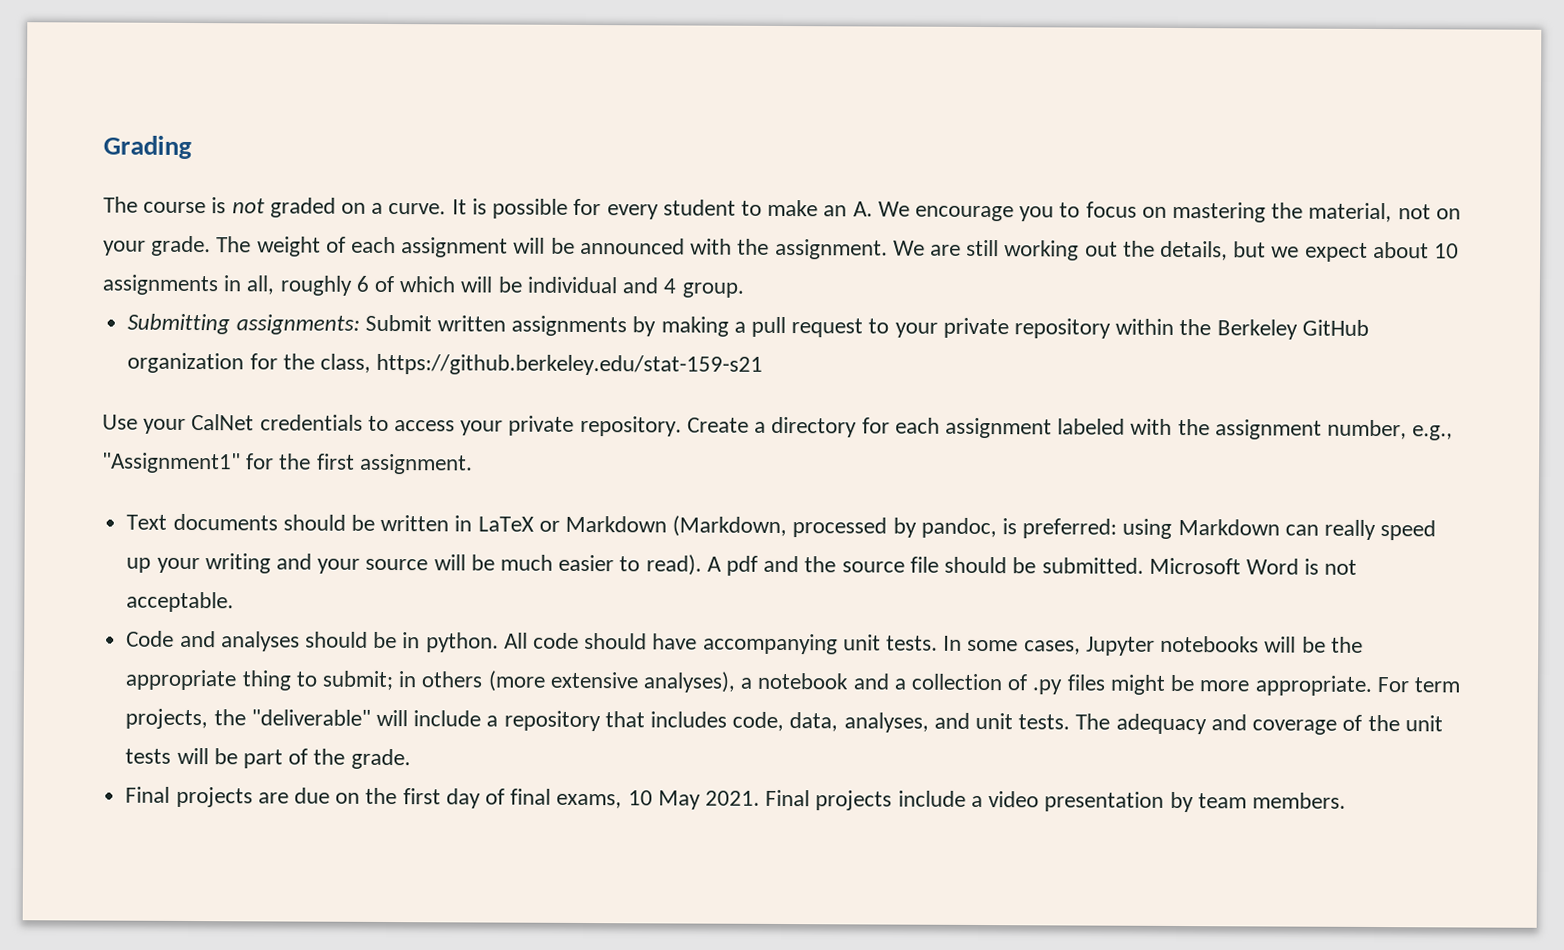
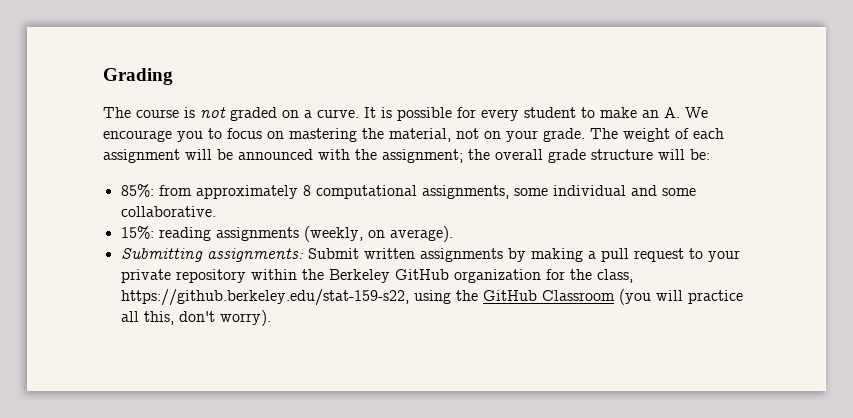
[774,238,1460,262] [102,274,744,298] assignment. We are still working out the details, but we expect about 10 assignments in all, roughly 6 of which will be individual and 4 group. -> [382,149,710,163] [120,184,696,199] [120,206,216,217] [120,226,453,242] assignment; the overall grade structure will be: // 85%: from approximately 8 computational assignments, some individual and some collaborative. // 15%: reading assignments (weekly, on average).
[376,353,764,376] [102,414,1454,441] [102,452,473,475] [126,513,1437,541] [126,553,1358,576] [126,591,235,613] [126,630,1363,656] [125,669,1460,696] [125,708,1443,735] [125,747,411,770] [125,786,1346,813] https://github.berkeley.edu/stat-159-s21 // Use your CalNet credentials to access your private repository. Create a directory for each assignment labeled with the assignment number, e.g., "Assignment1" for the first assignment. // Text documents should be written in LaTeX or Markdown (Markdown, processed by pandoc, is preferred: using Markdown can really speed up your writing and your source will be much easier to read). A pdf and the source file should be submitted. Microsoft Word is not acceptable. // Code and analyses should be in python. All code should have accompanying unit tests. In some cases, Jupyter notebooks will be the appropriate thing to submit; in others (more extensive analyses), a notebook and a collection of .py files might be more appropriate. For term projects, the "deliverable" will include a repository that includes code, data, analyses, and unit tests. The adequacy and coverage of the unit tests will be part of the grade. // Final projects are due on the first day of final exams, 10 May 2021. Final projects include a video presentation by team members. -> [120,289,743,306] [120,310,271,326] https://github.berkeley.edu/stat-159-s22, using the GitHub Classroom (you will practice all this, don't worry).

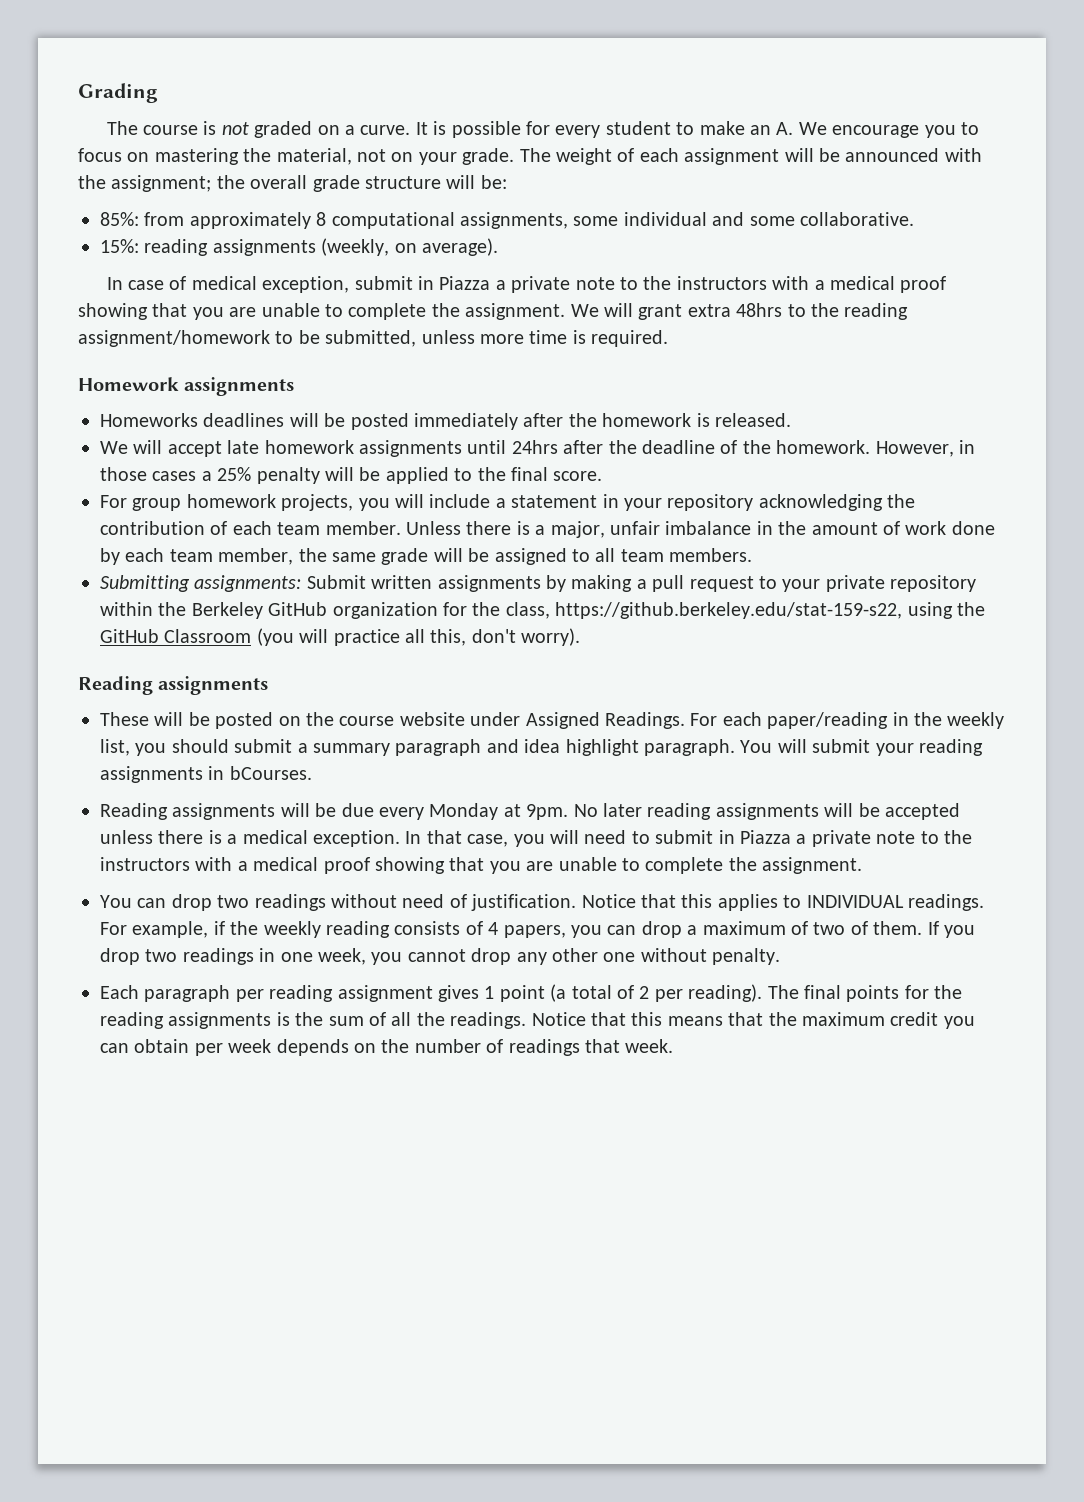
(453, 234) none -> [106,276,947,293] [78,303,909,320] [78,330,669,347] [78,377,295,396] [100,413,791,430] [100,440,975,457] [100,467,603,484] [100,494,916,511] [100,521,995,538] [100,548,753,565] // In case of medical exception, submit in Piazza a private note to the instructors with a medical proof showing that you are unable to complete the assignment. We will grant extra 48hrs to the reading assignment/homework to be submitted, unless more time is required. // Homework assignments // Homeworks deadlines will be posted immediately after the homework is released. // We will accept late homework assignments until 24hrs after the deadline of the homework. However, in those cases a 25% penalty will be applied to the final score. // For group homework projects, you will include a statement in your repository acknowledging the contribution of each team member. Unless there is a major, unfair imbalance in the amount of work done by each team member, the same grade will be assigned to all team members.
(271, 318) none -> [78,676,269,695] [100,712,1005,729] [100,739,983,756] [100,766,312,783] [100,803,960,820] [100,830,972,847] [100,857,863,874] [100,894,984,911] [100,921,975,938] [100,948,781,965] [100,984,963,1002] [100,1012,975,1029] [100,1039,674,1056] // Reading assignments // These will be posted on the course website under Assigned Readings. For each paper/reading in the weekly list, you should submit a summary paragraph and idea highlight paragraph. You will submit your reading assignments in bCourses. // Reading assignments will be due every Monday at 9pm. No later reading assignments will be accepted unless there is a medical exception. In that case, you will need to submit in Piazza a private note to the instructors with a medical proof showing that you are unable to complete the assignment. // You can drop two readings without need of justification. Notice that this applies to INDIVIDUAL readings. For example, if the weekly reading consists of 4 papers, you can drop a maximum of two of them. If you drop two readings in one week, you cannot drop any other one without penalty. // Each paragraph per reading assignment gives 1 point (a total of 2 per reading). The final points for the reading assignments is the sum of all the readings. Notice that this means that the maximum credit you can obtain per week depends on the number of readings that week.

